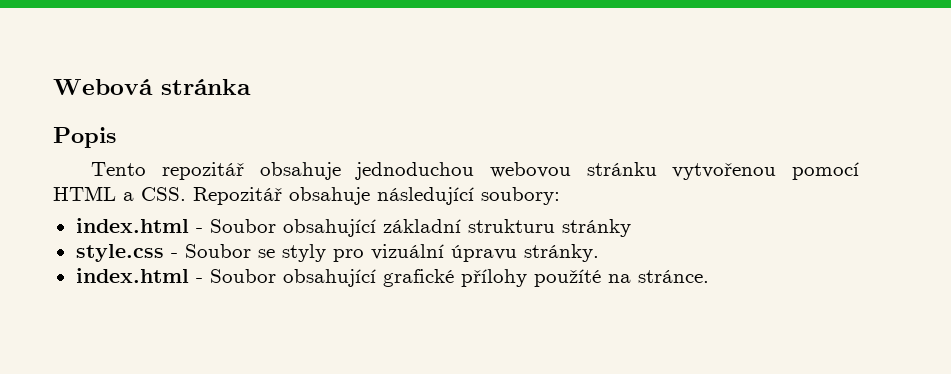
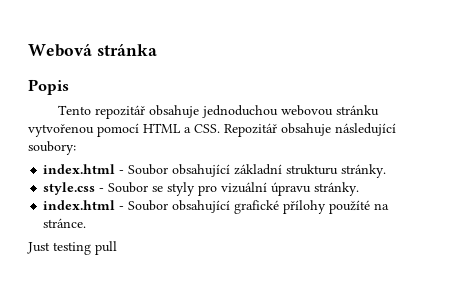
[561,219,631,237] stránky -> [341,164,387,178] stránky.
(709, 276) none -> [27,241,117,255] // Just testing pull

